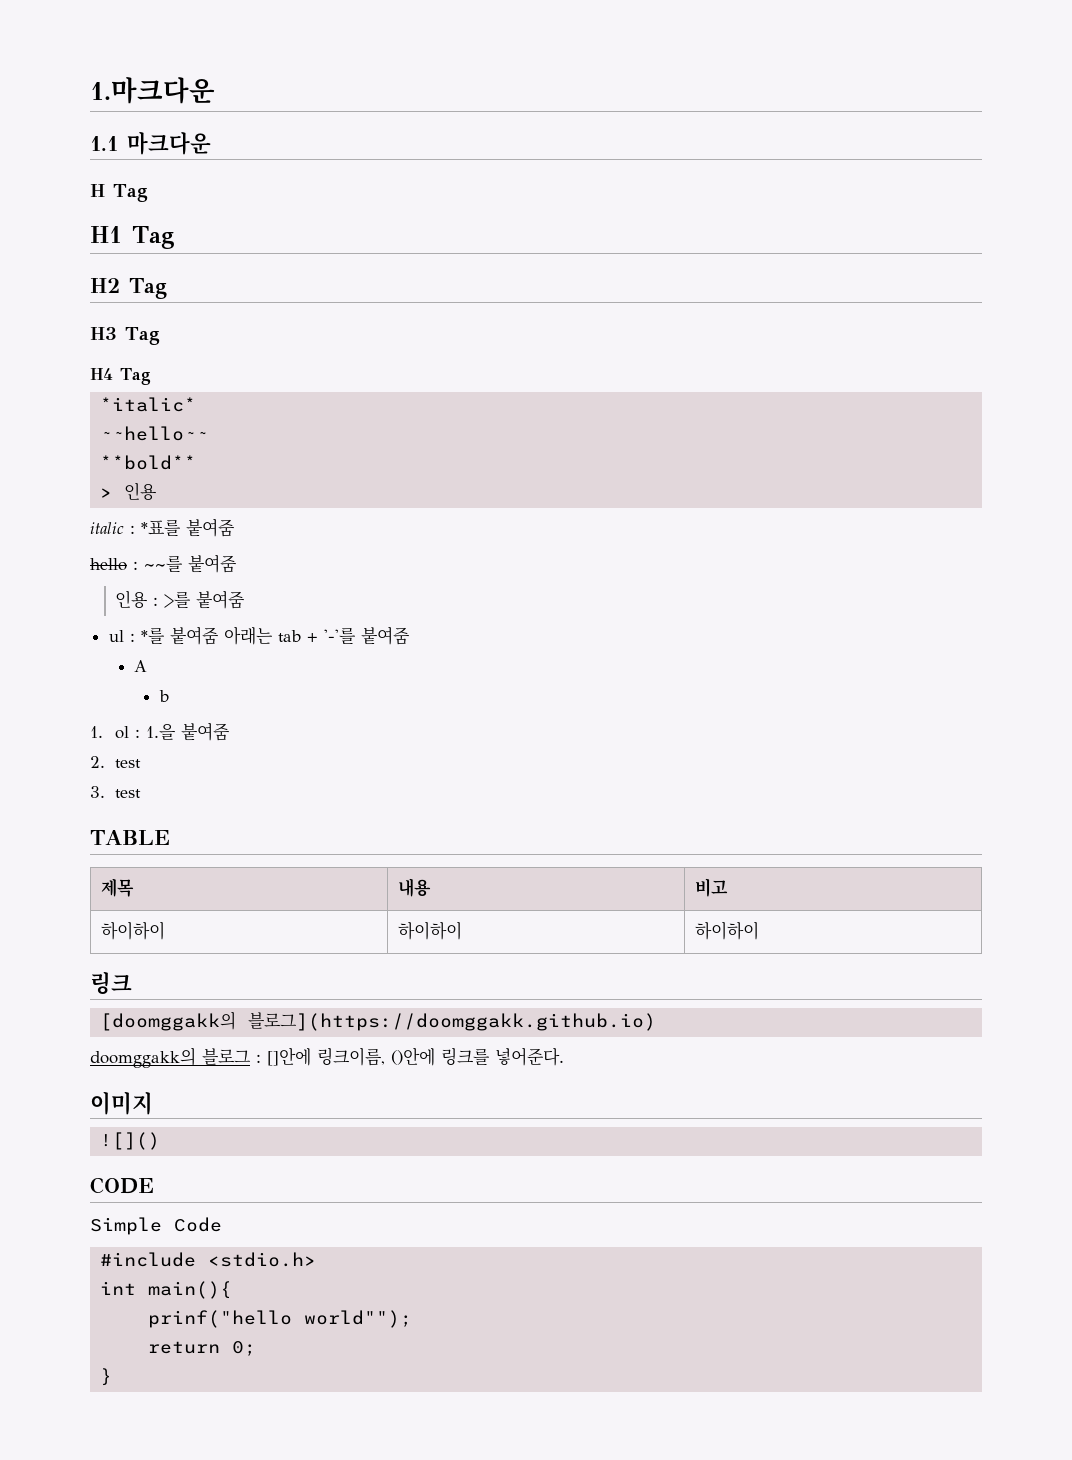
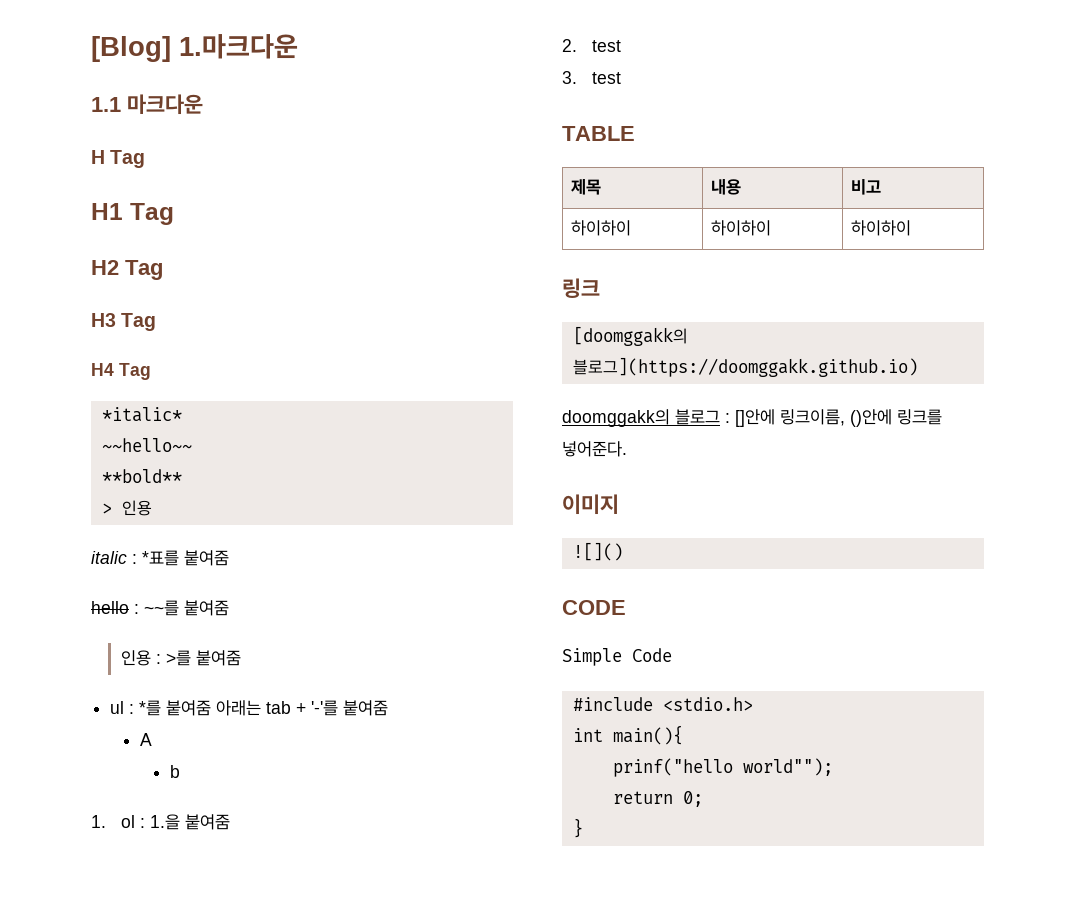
(90, 90) none -> [91,36,171,62] [Blog]

